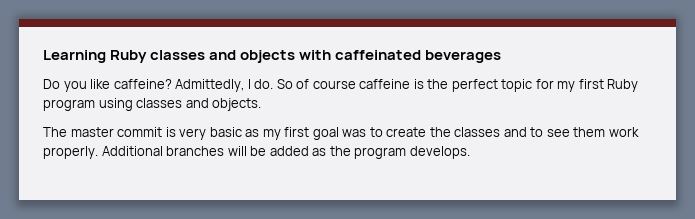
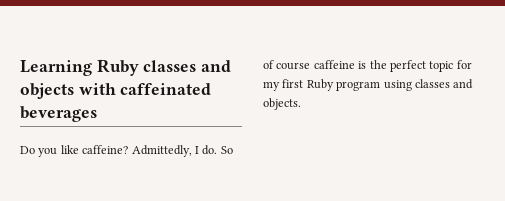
[43,127,639,140] [43,146,470,159] // The master commit is very basic as my first goal was to create the classes and to see them work properly. Additional branches will be added as the program develops. -> (301, 104) none

